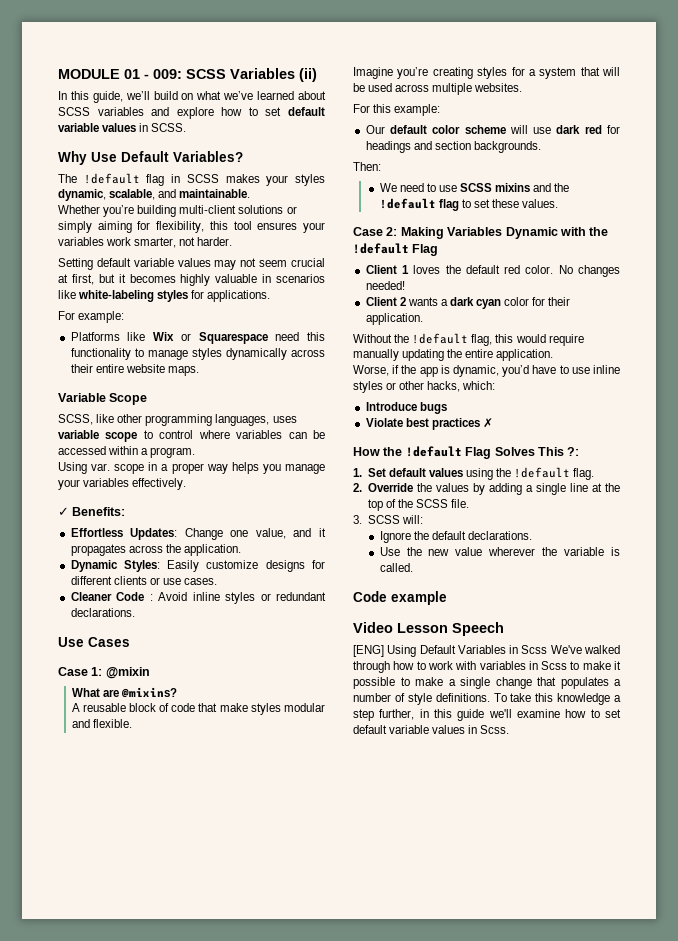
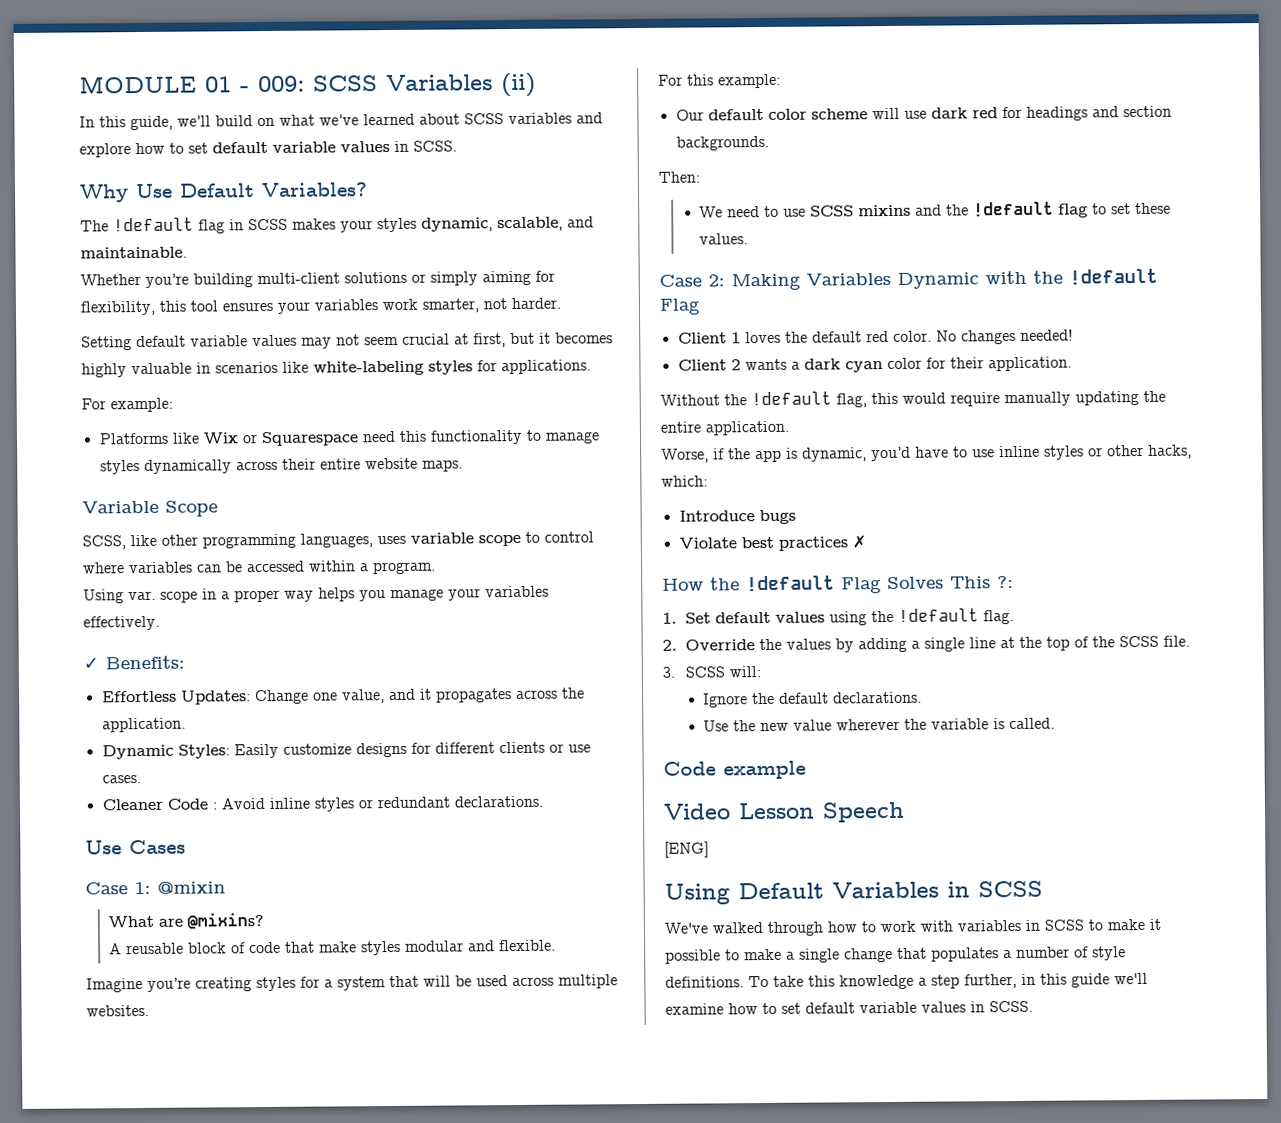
(384, 651) none -> (709, 849) //
[521,645,548,654] Scss -> [978,880,1043,898] SCSS //
[541,661,568,670] Scss -> [1044,919,1084,931] SCSS
[480,725,510,734] Scss. -> [989,1000,1033,1013] SCSS.

